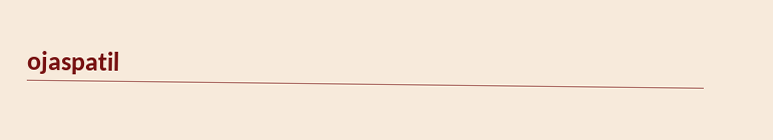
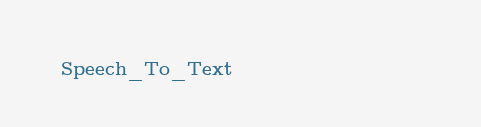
[26,50,120,75] ojaspatil -> [61,62,233,81] Speech_To_Text

